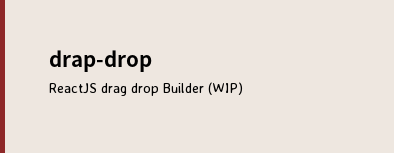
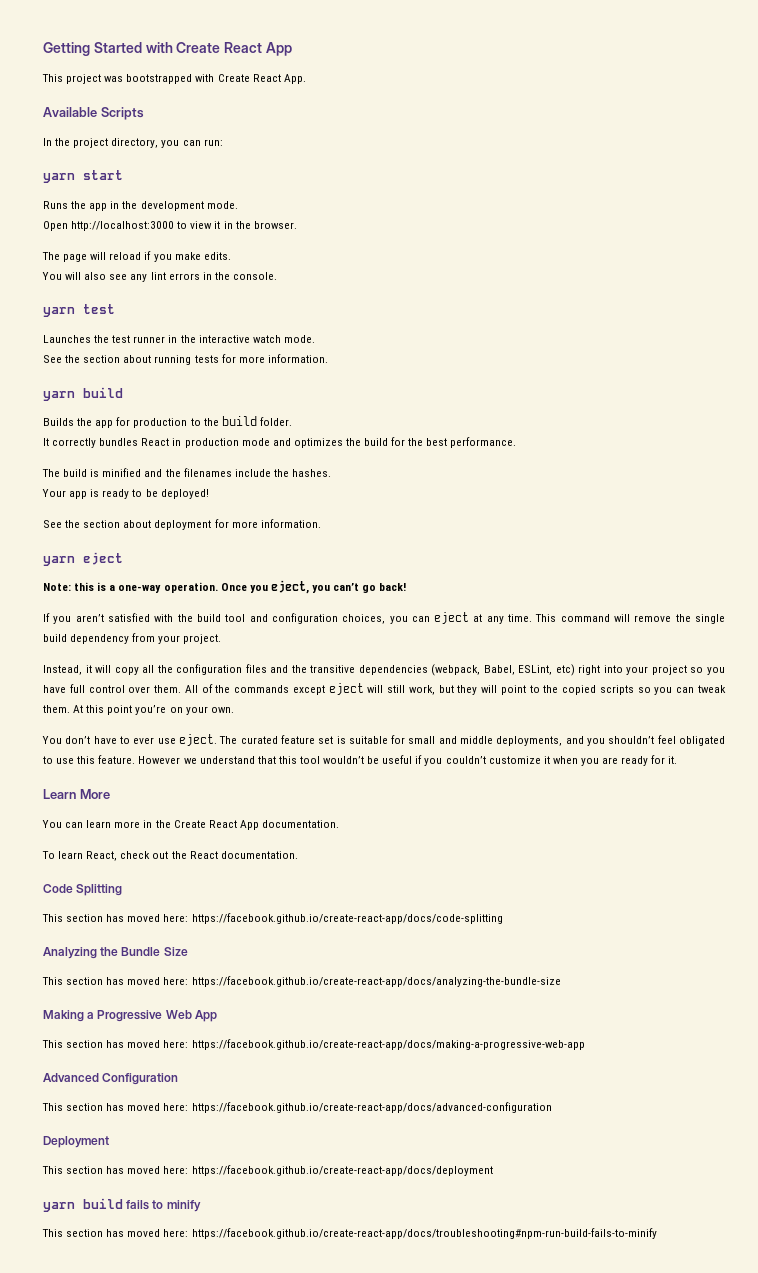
[49,50,152,72] [49,82,243,96] drap-drop // ReactJS drag drop Builder (WIP) -> [43,42,292,56] [42,74,306,84] [43,107,144,120] [43,138,223,148] [43,170,123,183] [43,201,238,211] [43,221,297,231] [42,251,231,262] [42,272,277,282] [43,304,115,317] [43,335,315,343] [43,354,328,365] [43,387,123,401] [43,416,292,428] [43,437,517,448] [42,468,331,477] [42,489,209,499] [43,519,321,530] [43,552,123,566] [43,580,407,594] [43,612,726,624] [43,633,222,644] [43,664,725,676] [43,683,726,695] [43,705,234,715] [42,734,726,746] [43,755,678,766] [43,789,110,799] [42,820,339,830] [42,851,298,861] [43,884,123,896] [42,913,503,924] [43,947,188,959] [42,976,561,987] [43,1010,217,1022] [42,1039,585,1050] [43,1073,179,1085] [42,1102,552,1113] [43,1136,109,1148] [42,1165,493,1176] [43,1198,201,1212] [42,1228,657,1239] Getting Started with Create React App // This project was bootstrapped with Create React App. // Available Scripts // In the project directory, you can run: // yarn start // Runs the app in the development mode. // Open http://localhost:3000 to view it in the browser. // The page will reload if you make edits. // You will also see any lint errors in the console. // yarn test // Launches the test runner in the interactive watch mode. // See the section about running tests for more information. // yarn build // Builds the app for production to the build folder. // It correctly bundles React in production mode and optimizes the build for the best performance. // The build is minified and the filenames include the hashes. // Your app is ready to be deployed! // See the section about deployment for more information. // yarn eject // Note: this is a one-way operation. Once you eject, you can’t go back! // If you aren’t satisfied with the build tool and configuration choices, you can eject at any time. This command will remove the single build dependency from your project. // Instead, it will copy all the configuration files and the transitive dependencies (webpack, Babel, ESLint, etc) right into your project so you have full control over them. All of the commands except eject will still work, but they will point to the copied scripts so you can tweak them. At this point you’re on your own. // You don’t have to ever use eject. The curated feature set is suitable for small and middle deployments, and you shouldn’t feel obligated to use this feature. However we understand that this tool wouldn’t be useful if you couldn’t customize it when you are ready for it. // Learn More // You can learn more in the Create React App documentation. // To learn React, check out the React documentation. // Code Splitting // This section has moved here: https://facebook.github.io/create-react-app/docs/code-splitting // Analyzing the Bundle Size // This section has moved here: https://facebook.github.io/create-react-app/docs/analyzing-the-bundle-size // Making a Progressive Web App // This section has moved here: https://facebook.github.io/create-react-app/docs/making-a-progressive-web-app // Advanced Configuration // This section has moved here: https://facebook.github.io/create-react-app/docs/advanced-configuration // Deployment // This section has moved here: https://facebook.github.io/create-react-app/docs/deployment // yarn build fails to minify // This section has moved here: https://facebook.github.io/create-react-app/docs/troubleshooting#npm-run-build-fails-to-minify

